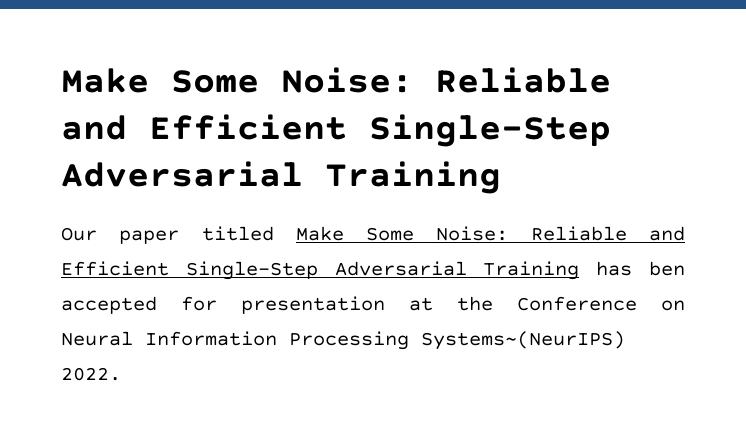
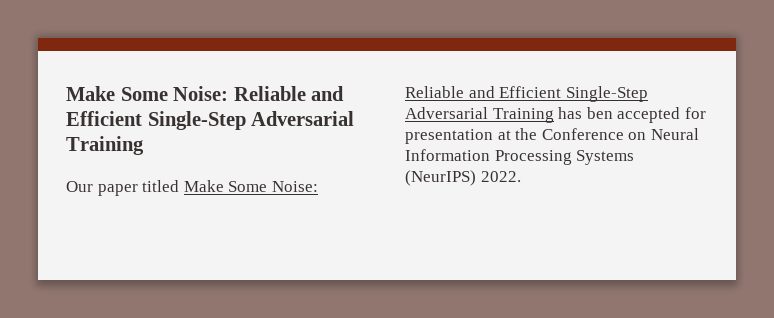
[421,331,625,350] Systems~(NeurIPS) -> [576,150,635,165] [405,170,476,186] Systems (NeurIPS)

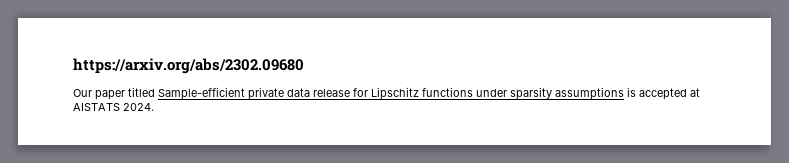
[66,86,345,101] [66,111,355,130] [66,136,144,155] [66,180,318,196] [405,86,648,102] [405,107,706,123] [405,128,699,144] [405,149,635,165] [405,170,521,186] Make Some Noise: Reliable and Efficient Single-Step Adversarial Training // Our paper titled Make Some Noise: Reliable and Efficient Single-Step Adversarial Training has ben accepted for presentation at the Conference on Neural Information Processing Systems (NeurIPS) 2022. -> [73,58,304,74] [73,87,700,100] [73,103,154,111] https://arxiv.org/abs/2302.09680 // Our paper titled Sample-efficient private data release for Lipschitz functions under sparsity assumptions is accepted at AISTATS 2024.

